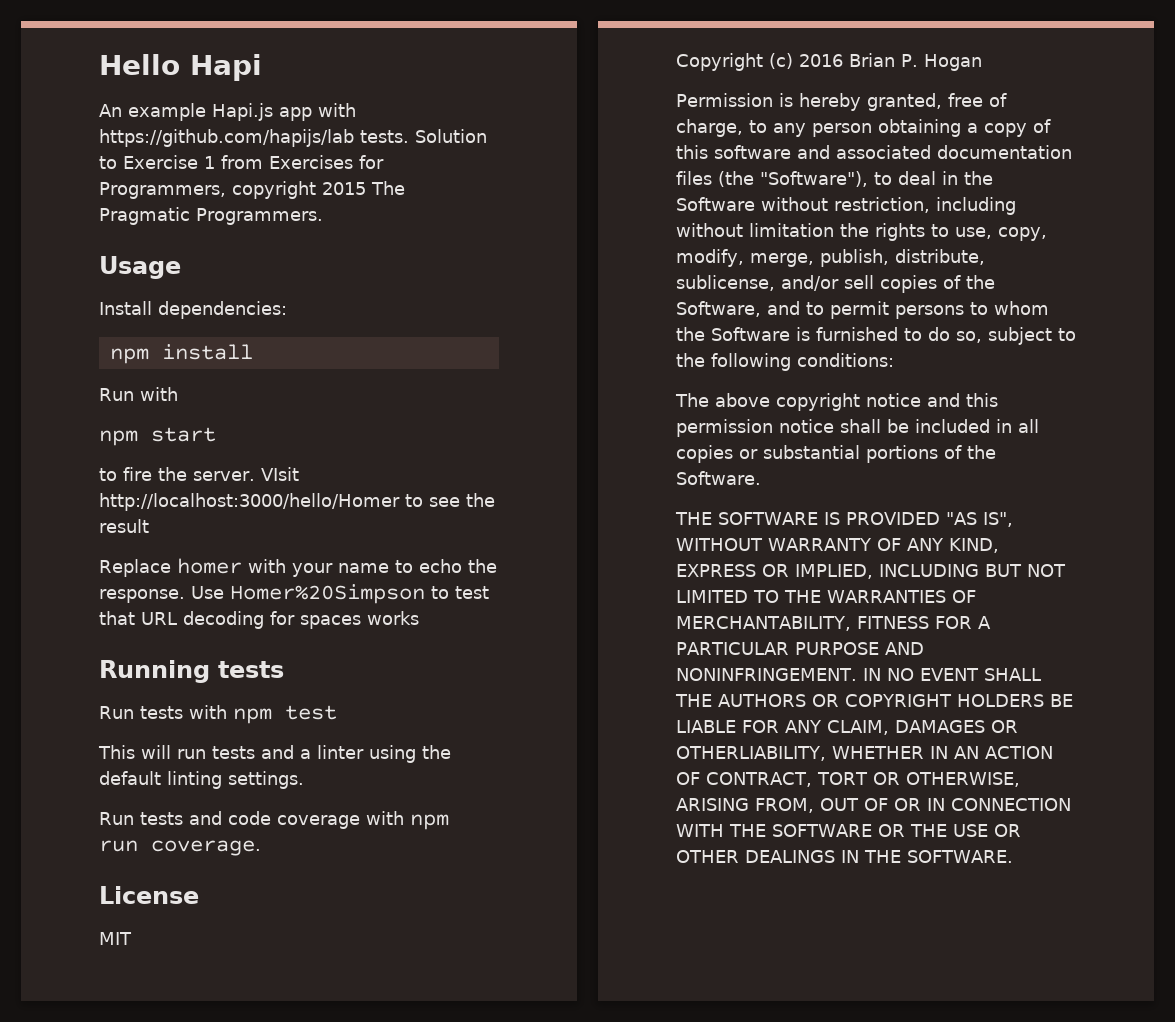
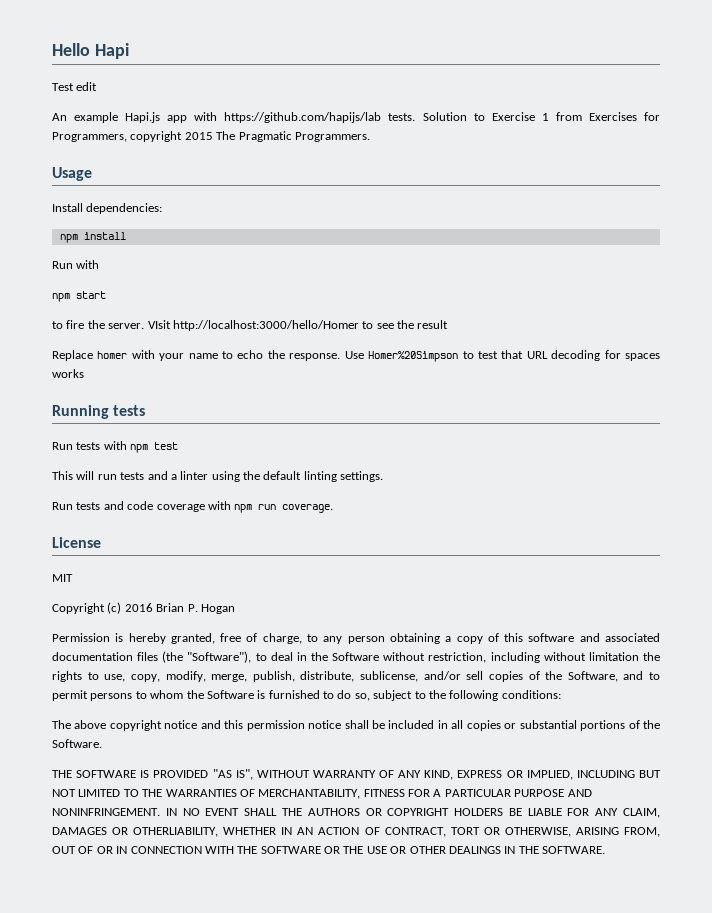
(262, 67) none -> [52,82,98,91] // Test edit

